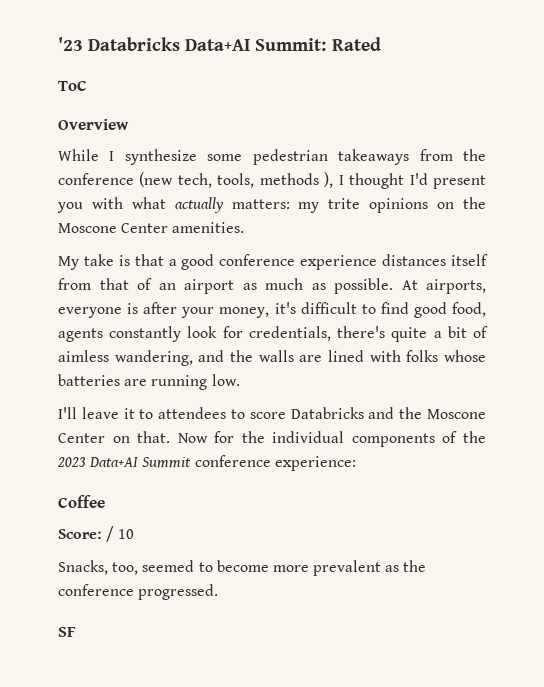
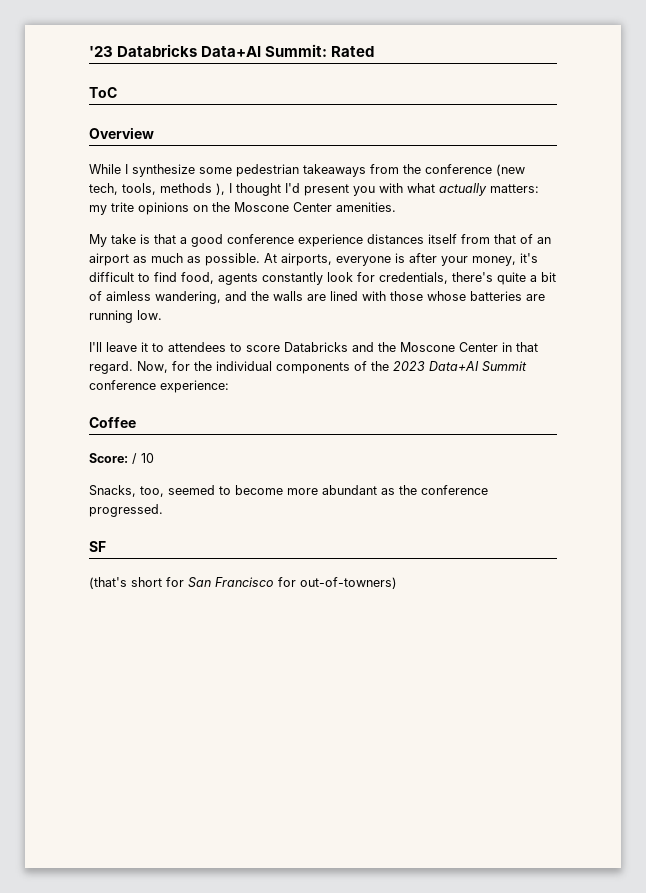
[413,302,447,318] good -> (177, 277) none
[406,350,439,362] folks -> [390,291,423,301] those
[112,431,208,443] on that. Now -> [502,342,538,352] [89,361,168,374] in that regard. Now,
[313,560,382,576] prevalent -> [322,485,377,495] abundant
(76, 632) none -> [89,577,397,589] // (that's short for San Francisco for out-of-towners)

